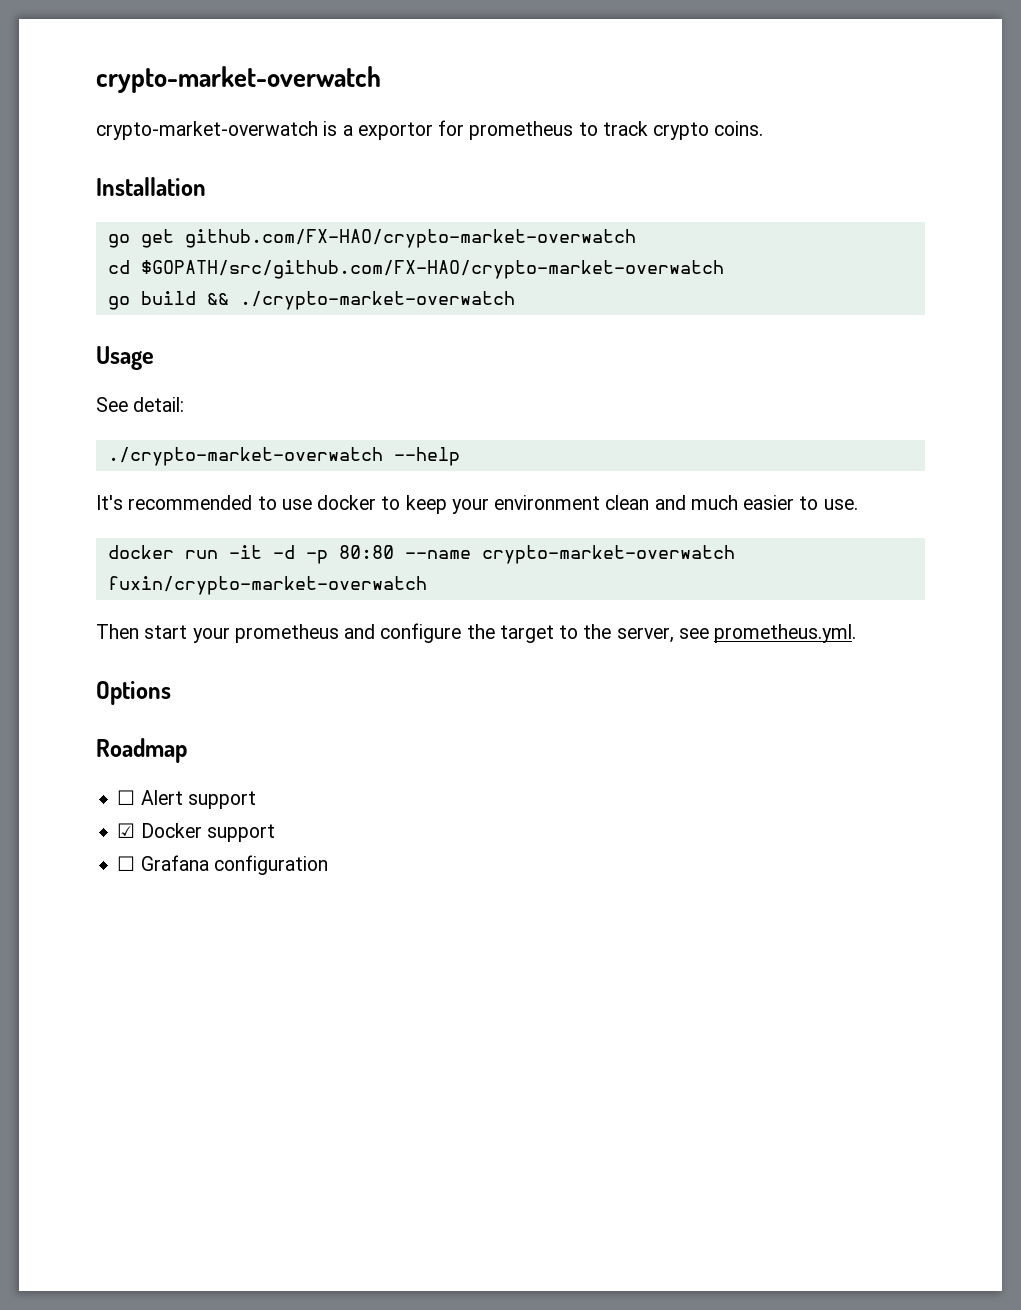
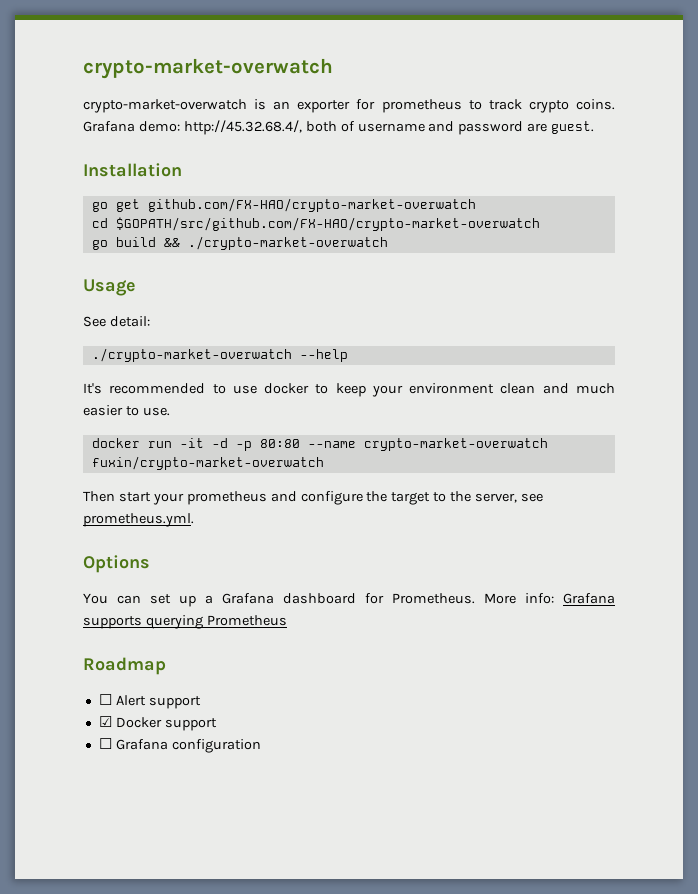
[342,122,433,140] a exportor -> [273,100,351,113] an exporter
(764, 128) none -> [83,120,595,135] Grafana demo: http://45.32.68.4/, both of username and password are guest.
(171, 693) none -> [83,593,615,607] [83,615,287,629] // You can set up a Grafana dashboard for Prometheus. More info: Grafana supports querying Prometheus

